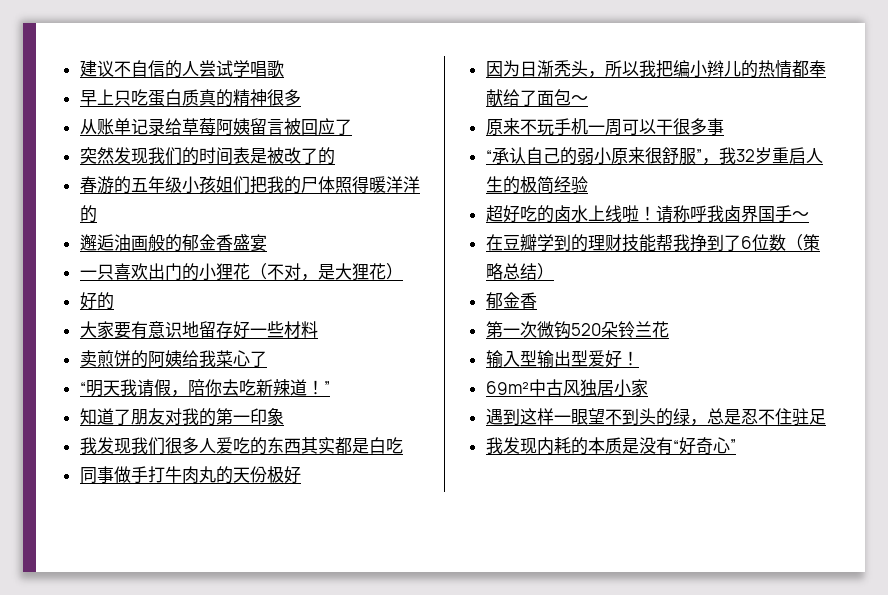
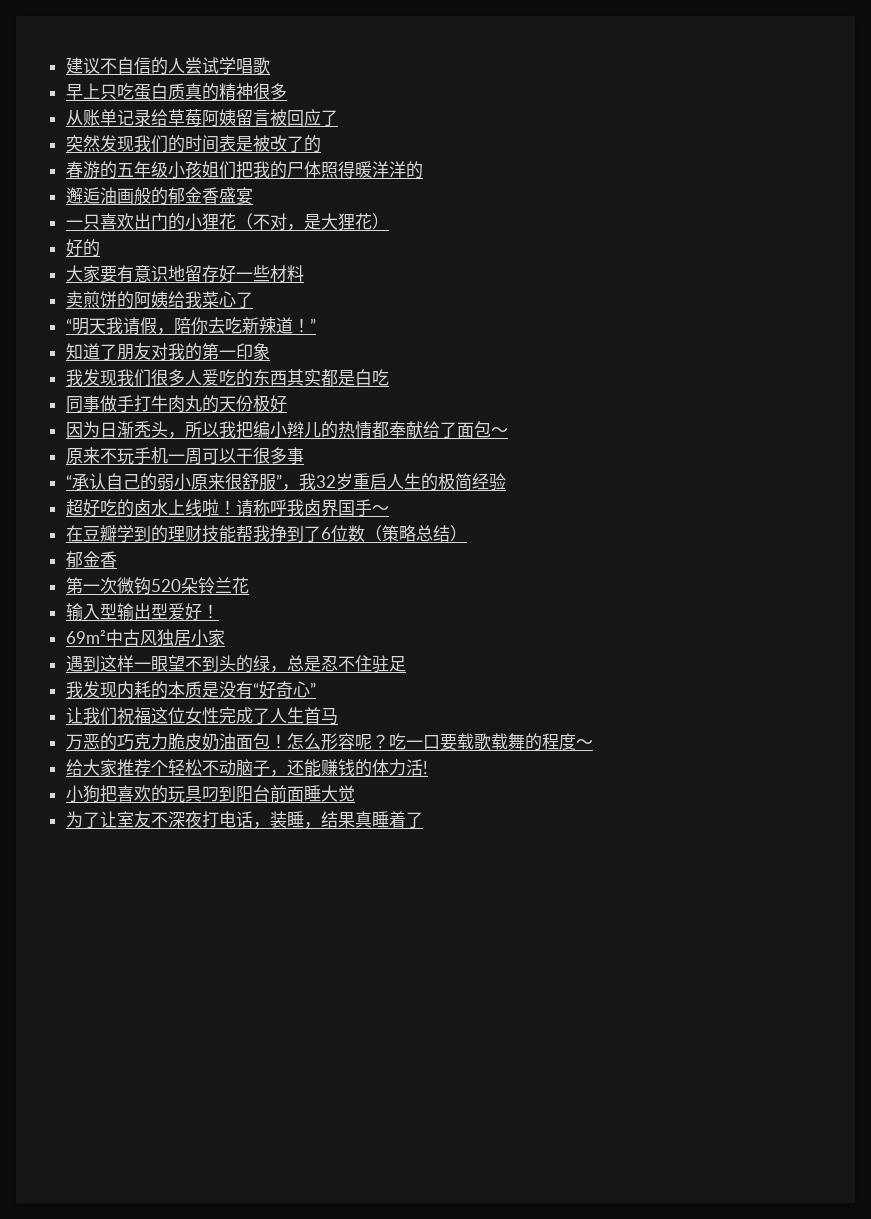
(736, 445) none -> [65,707,338,725] [65,733,593,751] [65,759,428,777] [65,785,355,803] [65,811,423,829] // 让我们祝福这位女性完成了人生首马 // 万恶的巧克力脆皮奶油面包！怎么形容呢？吃一口要载歌载舞的程度～ // 给大家推荐个轻松不动脑子，还能赚钱的体力活! // 小狗把喜欢的玩具叼到阳台前面睡大觉 // 为了让室友不深夜打电话，装睡，结果真睡着了

